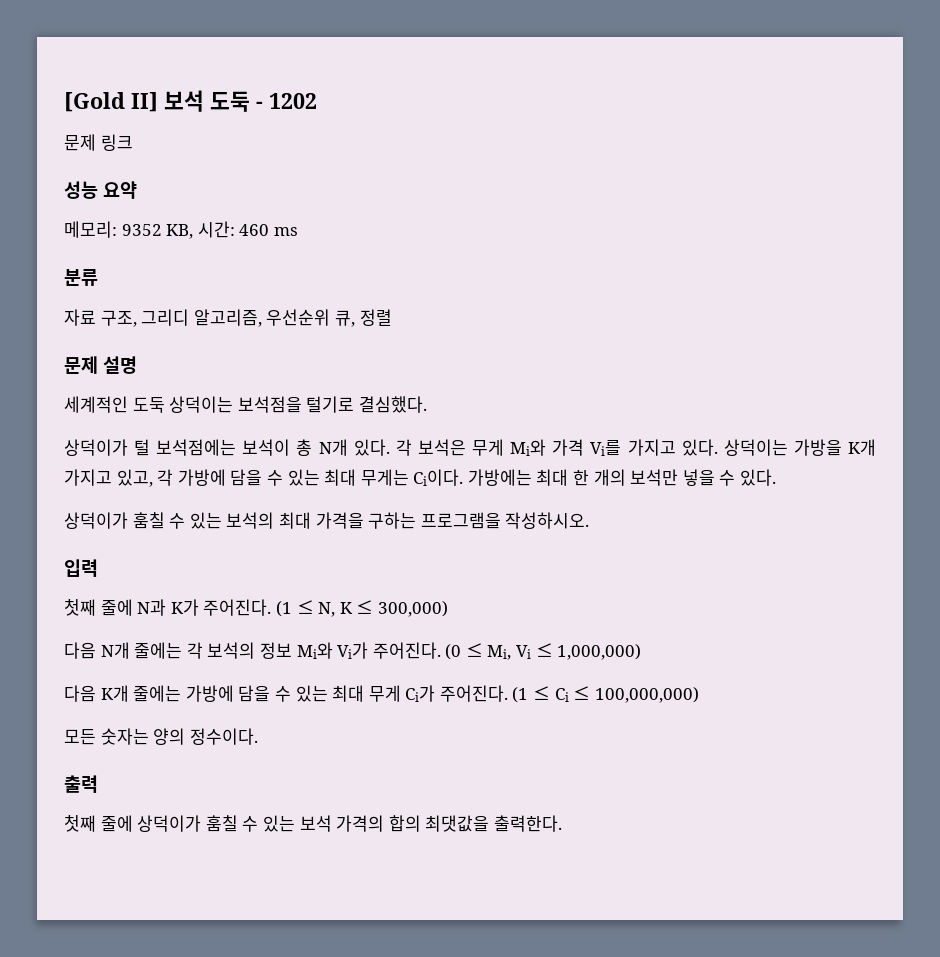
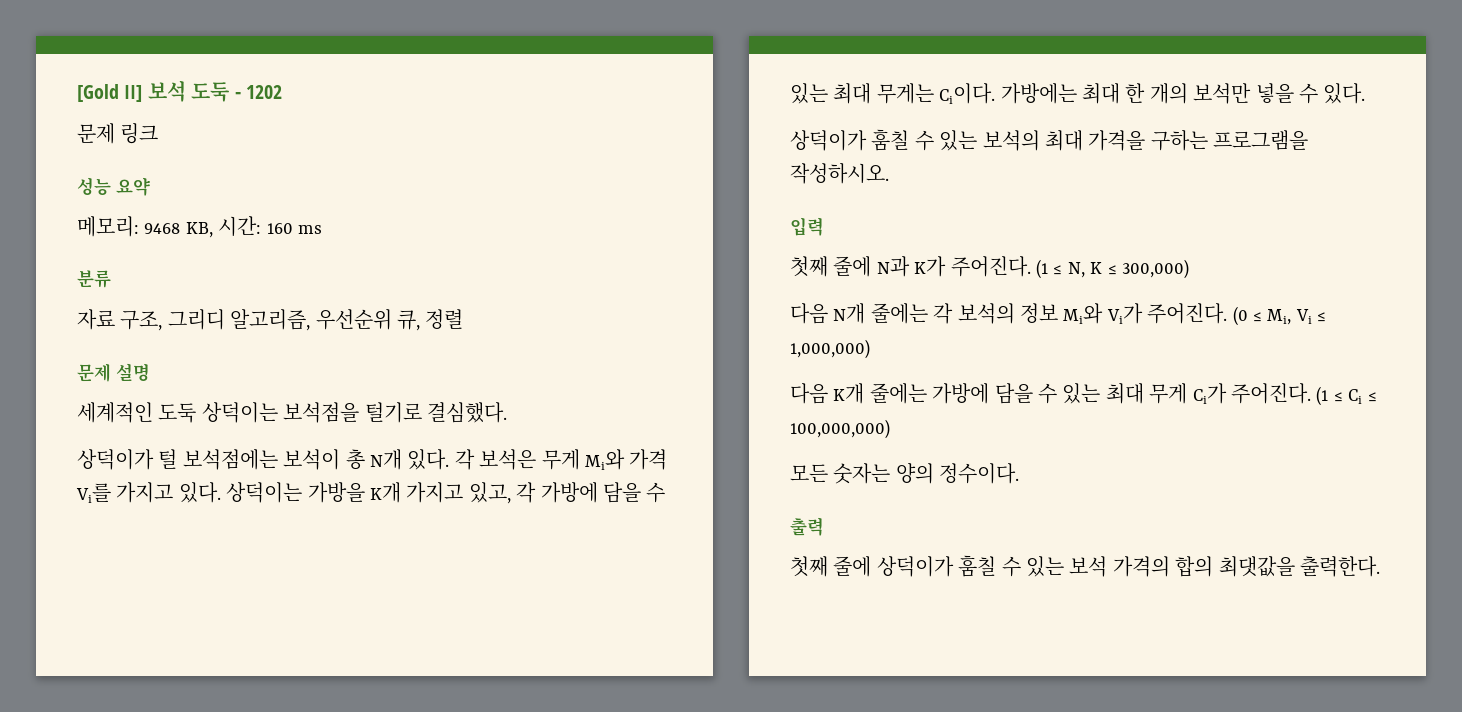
[121,224,162,236] 9352 -> [144,223,181,234] 9468
[239,224,270,236] 460 -> [266,223,293,234] 160

